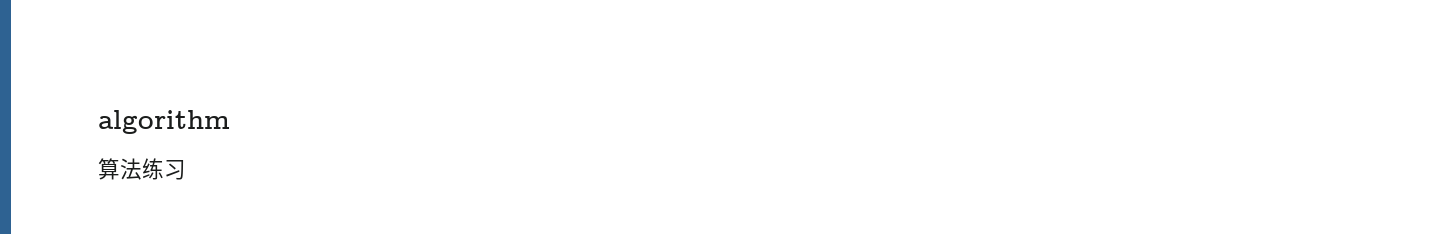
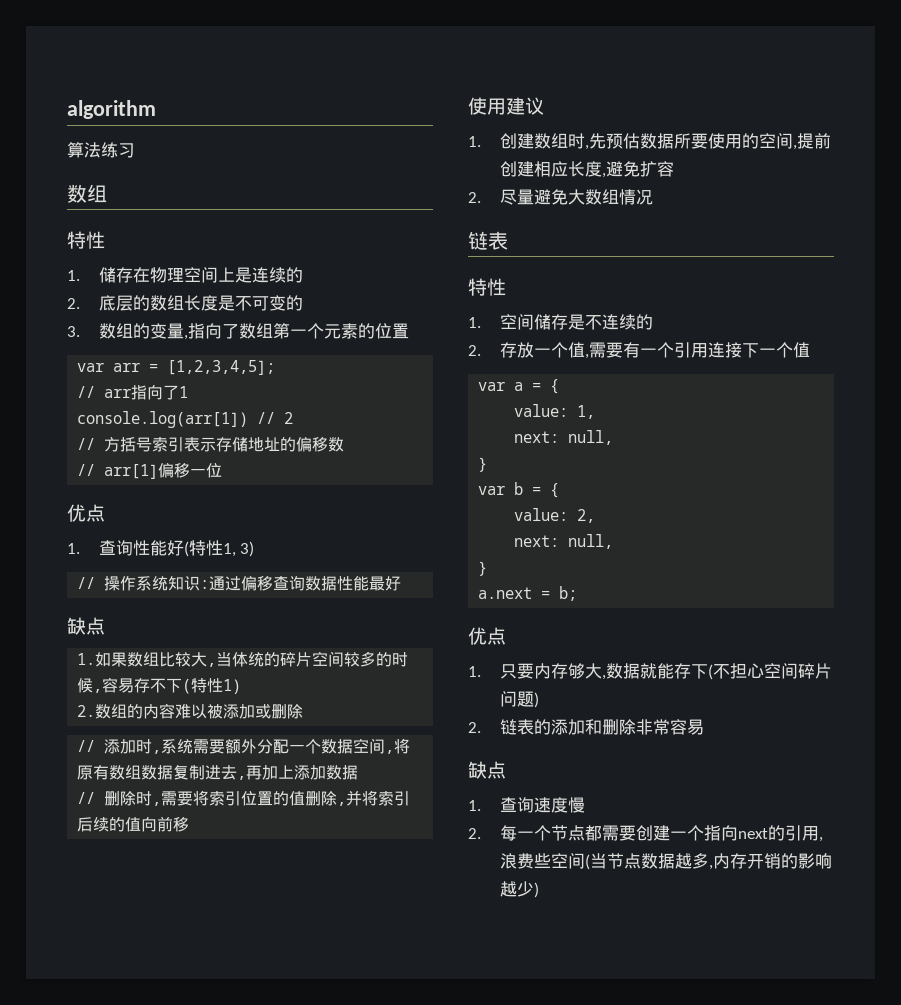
(186, 170) none -> [67,184,107,203] [67,231,105,249] [67,267,303,283] [67,295,303,311] [67,323,409,340] [77,360,276,375] [77,385,189,400] [77,411,294,428] [77,437,345,452] [77,463,223,479] [67,504,105,522] [67,540,255,557] [77,575,402,591] [67,617,105,635] [77,651,409,667] [77,677,242,694] [77,703,304,719] [77,738,411,754] [77,765,359,780] [77,790,411,806] [77,816,190,832] [468,97,544,115] [468,133,831,150] [499,161,674,178] [468,189,653,205] [468,231,508,250] [468,278,506,296] [468,314,653,330] [468,342,810,359] [478,379,560,394] [514,404,596,419] [514,430,614,445] [478,457,488,472] [478,482,560,498] [514,508,596,523] [514,534,614,549] [478,561,488,576] [478,586,578,601] [468,627,506,645] [468,663,832,680] [499,691,539,708] [468,719,704,735] [468,761,506,779] [468,797,585,813] [468,825,823,842] [499,853,832,870] [499,881,539,898] // 数组 // 特性 // 1.储存在物理空间上是连续的 // 2.底层的数组长度是不可变的 // 3.数组的变量,指向了数组第一个元素的位置 // var arr = [1,2,3,4,5]; // // arr指向了1 // console.log(arr[1]) // 2 // // 方括号索引表示存储地址的偏移数 // // arr[1]偏移一位 // 优点 // 1.查询性能好(特性1, 3) // // 操作系统知识:通过偏移查询数据性能最好 // 缺点 // 1.如果数组比较大,当体统的碎片空间较多的时候,容易存不下(特性1) // 2.数组的内容难以被添加或删除 // // 添加时,系统需要额外分配一个数据空间,将原有数组数据复制进去,再加上添加数据 // // 删除时,需要将索引位置的值删除,并将索引后续的值向前移 // 使用建议 // 1.创建数组时,先预估数据所要使用的空间,提前创建相应长度,避免扩容 // 2.尽量避免大数组情况 // 链表 // 特性 // 1.空间储存是不连续的 // 2.存放一个值,需要有一个引用连接下一个值 // var a = { // value: 1, // next: null, // } // var b = { // value: 2, // next: null, // } // a.next = b; // 优点 // 1.只要内存够大,数据就能存下(不担心空间碎片问题) // 2.链表的添加和删除非常容易 // 缺点 // 1.查询速度慢 // 2.每一个节点都需要创建一个指向next的引用,浪费些空间(当节点数据越多,内存开销的影响越少)

